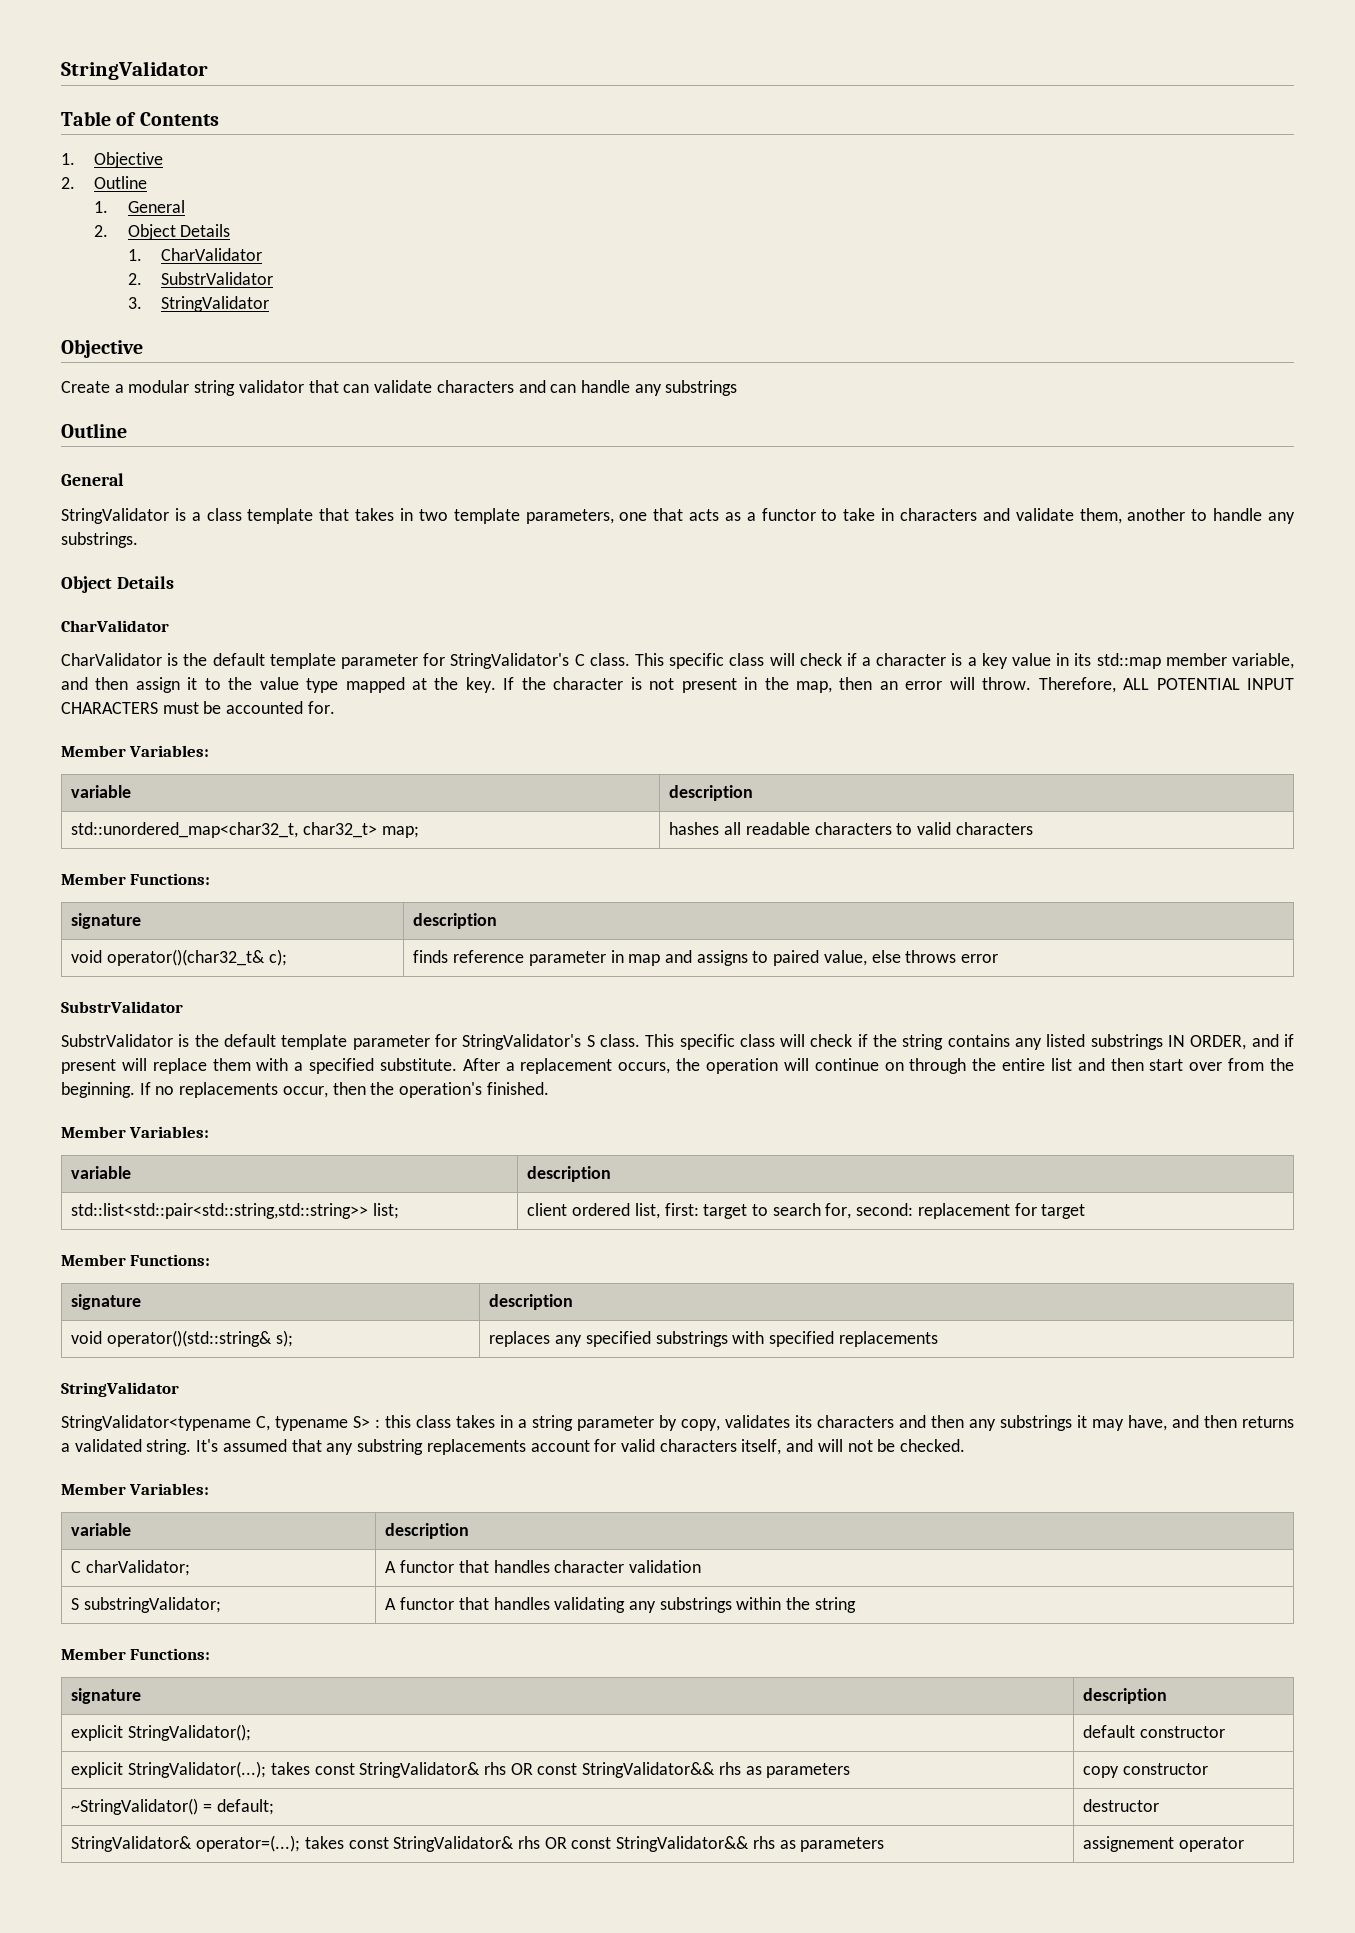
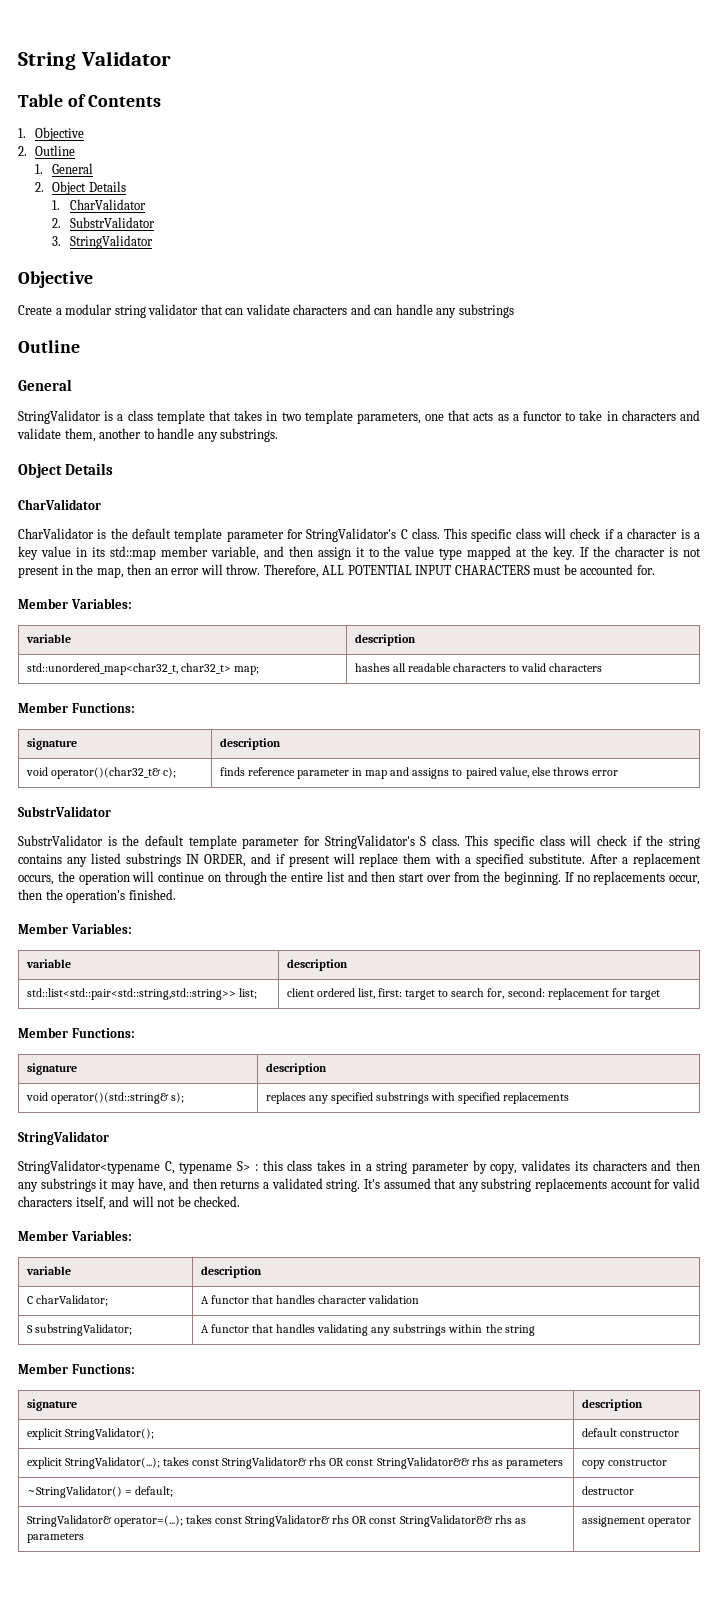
[61,61,208,80] StringValidator -> [18,51,171,70] String Validator

